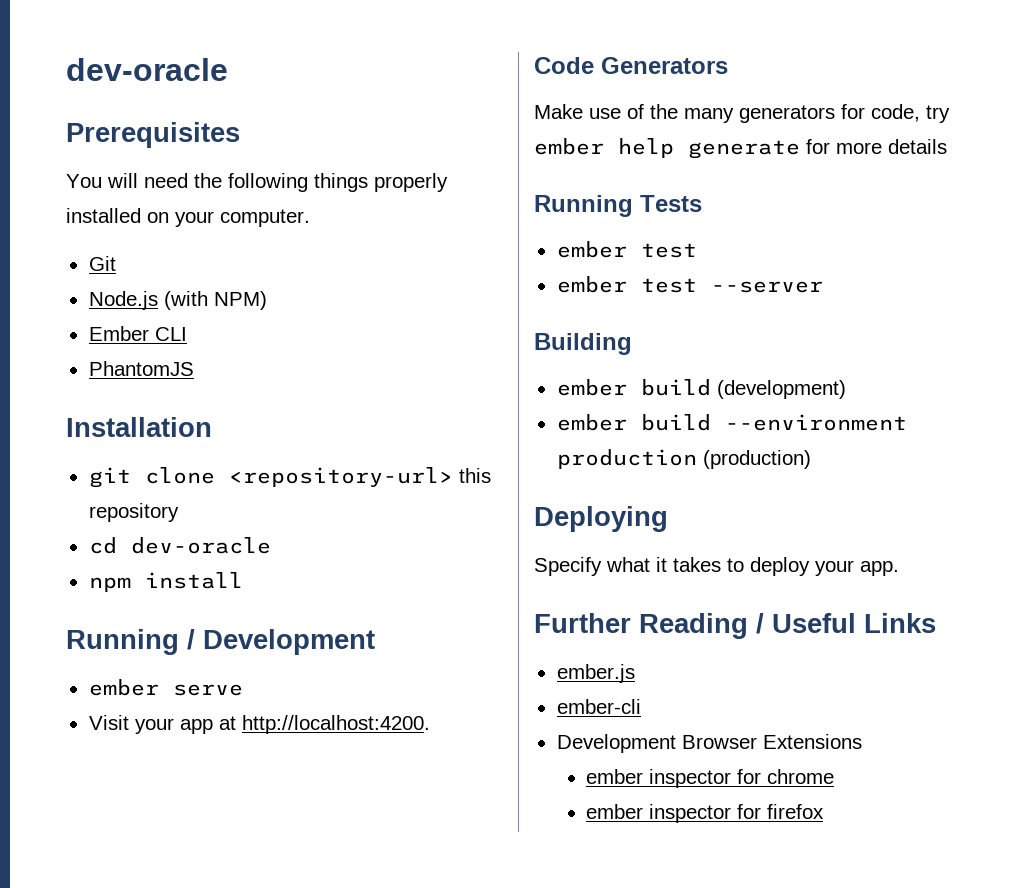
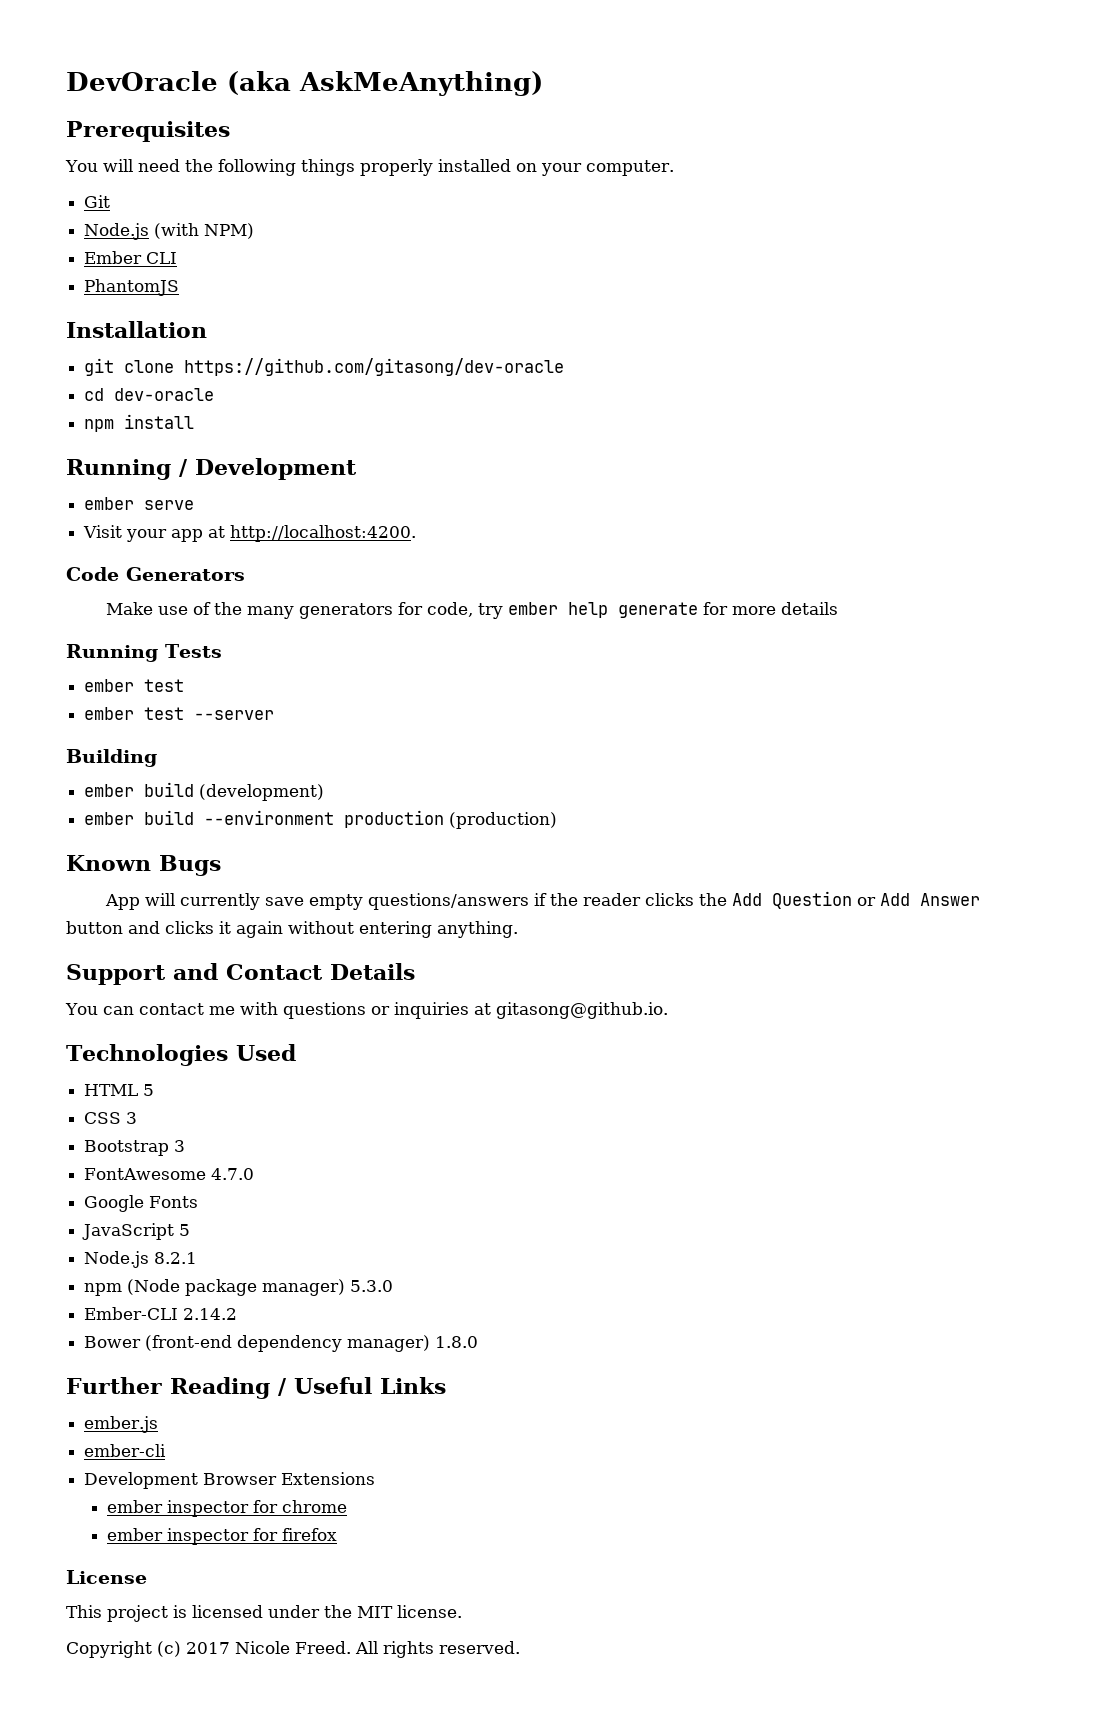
[66,58,228,81] dev-oracle -> [66,71,543,96] DevOracle (aka AskMeAnything)
[228,467,491,487] [88,503,179,522] <repository-url> this repository -> [184,358,565,376] https://github.com/gitasong/dev-oracle
[534,506,668,532] [534,557,899,576] Deploying // Specify what it takes to deploy your app. -> [66,855,221,876] [104,891,980,910] [66,921,518,938] [66,963,415,985] [65,1002,668,1019] [66,1044,296,1066] [84,1084,155,1096] [84,1112,138,1124] [84,1140,186,1156] [84,1168,255,1180] [84,1195,199,1212] [82,1223,191,1240] [84,1251,198,1268] [84,1279,394,1296] [84,1307,238,1320] [84,1335,479,1352] Known Bugs // App will currently save empty questions/answers if the reader clicks the Add Question or Add Answer button and clicks it again without entering anything. // Support and Contact Details // You can contact me with questions or inquiries at gitasong@github.io. // Technologies Used // HTML 5 // CSS 3 // Bootstrap 3 // FontAwesome 4.7.0 // Google Fonts // JavaScript 5 // Node.js 8.2.1 // npm (Node package manager) 5.3.0 // Ember-CLI 2.14.2 // Bower (front-end dependency manager) 1.8.0
(825, 811) none -> [66,1570,147,1584] [66,1605,462,1622] [66,1641,520,1658] // License // This project is licensed under the MIT license. // Copyright (c) 2017 Nicole Freed. All rights reserved.

